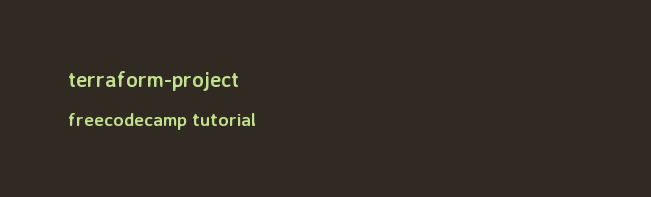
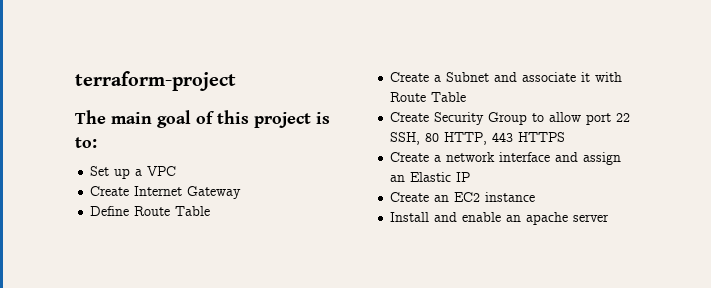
[68,113,256,130] freecodecamp tutorial -> [75,110,330,128] [75,137,97,148] [90,166,177,179] [90,186,242,199] [90,206,211,216] [390,72,623,82] [390,92,467,102] [390,112,631,125] [390,132,566,145] [390,152,622,165] [390,172,471,182] [390,192,536,202] [390,212,610,225] The main goal of this project is to: // Set up a VPC // Create Internet Gateway // Define Route Table // Create a Subnet and associate it with Route Table // Create Security Group to allow port 22 SSH, 80 HTTP, 443 HTTPS // Create a network interface and assign an Elastic IP // Create an EC2 instance // Install and enable an apache server

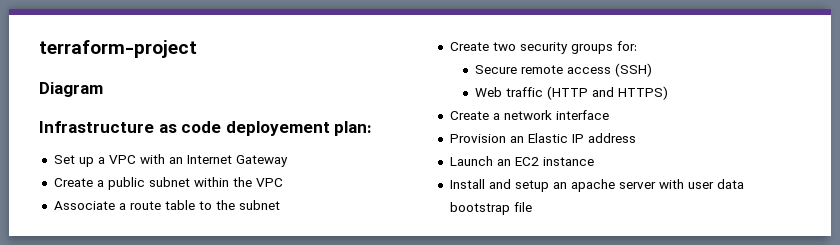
[75,110,330,128] [75,137,97,148] The main goal of this project is to: -> [39,82,103,97] [39,121,373,136] Diagram // Infrastructure as code deployement plan:
[90,186,130,196] // Create -> [139,154,183,164] with an
[90,206,211,216] [390,72,623,82] [390,92,467,102] [390,112,631,125] [390,132,566,145] Define Route Table // Create a Subnet and associate it with Route Table // Create Security Group to allow port 22 SSH, 80 HTTP, 443 HTTPS -> [53,177,283,190] [53,200,280,210] [449,41,637,54] [474,63,652,77] [474,86,668,100] Create a public subnet within the VPC // Associate a route table to the subnet // Create two security groups for: // Secure remote access (SSH) // Web traffic (HTTP and HTTPS)
[555,152,622,165] and assign -> [449,134,506,143] // Provision
[390,192,430,202] // Create -> [587,133,636,143] [449,156,493,166] address // Launch
[462,212,502,222] enable -> [514,180,549,192] setup
(610, 218) none -> [658,179,744,189] [449,202,532,215] with user data bootstrap file

